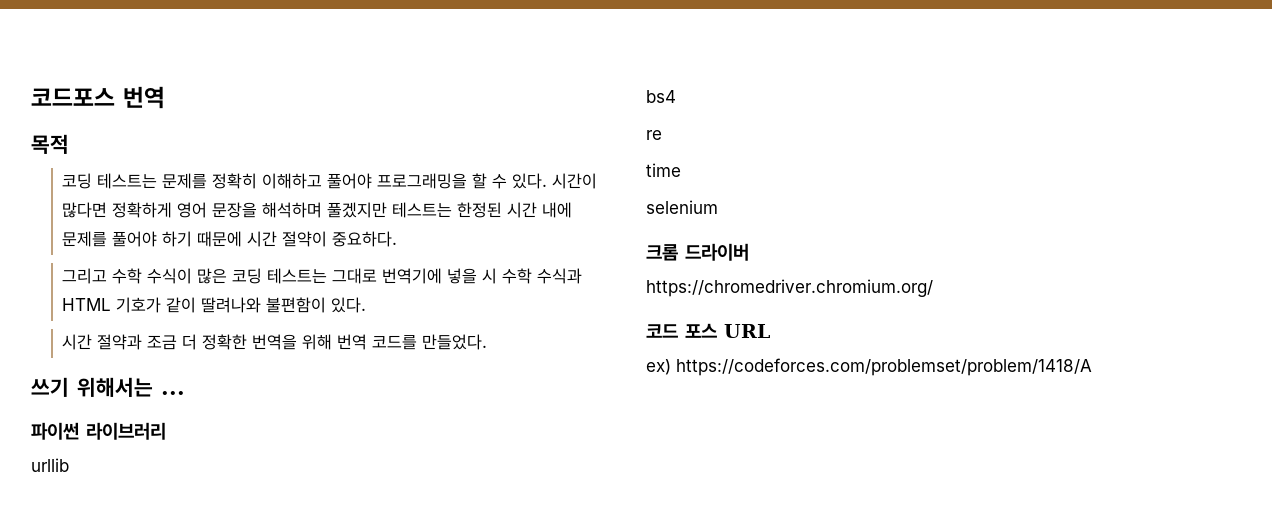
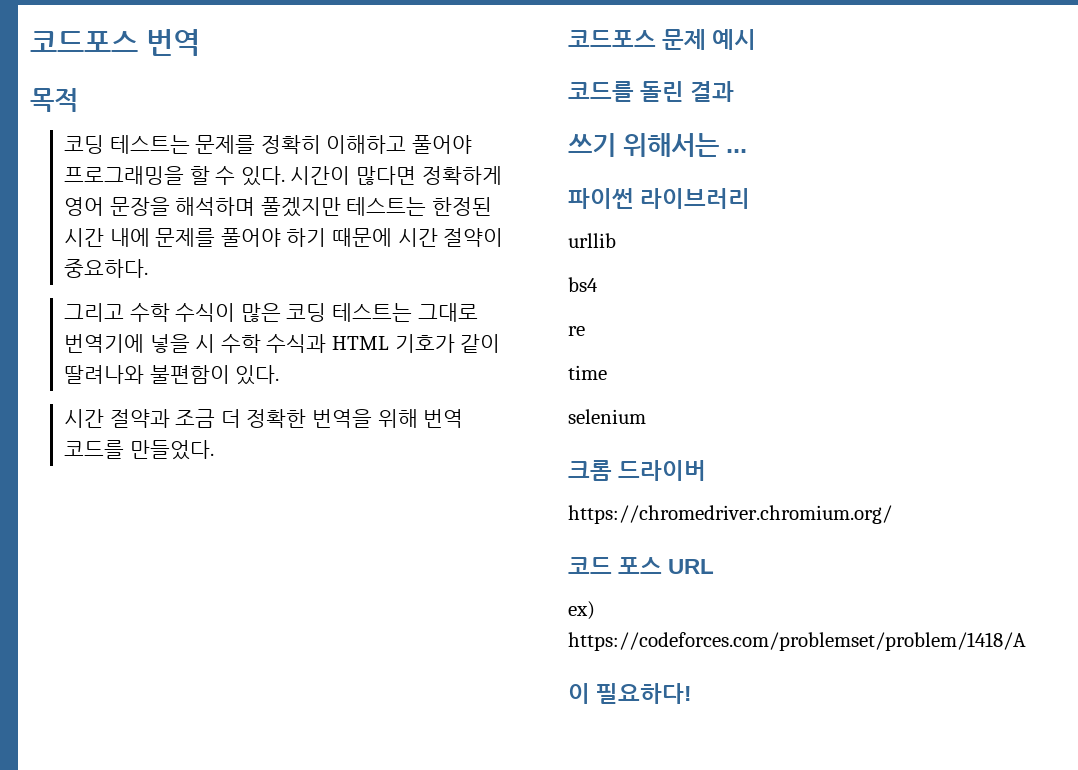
(488, 342) none -> [568,29,757,50] [568,81,735,102] // 코드포스 문제 예시 // 코드를 돌린 결과
(1092, 367) none -> [568,683,693,704] // 이 필요하다!

